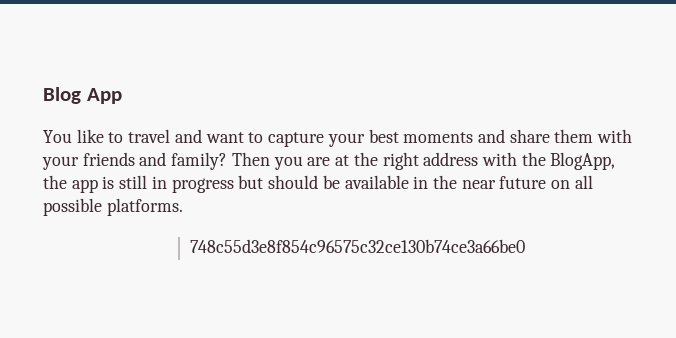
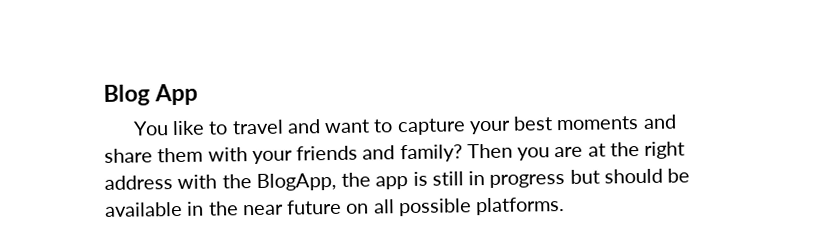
[189,239,525,253] // 748c55d3e8f854c96575c32ce130b74ce3a66be0 -> (566, 206) none

